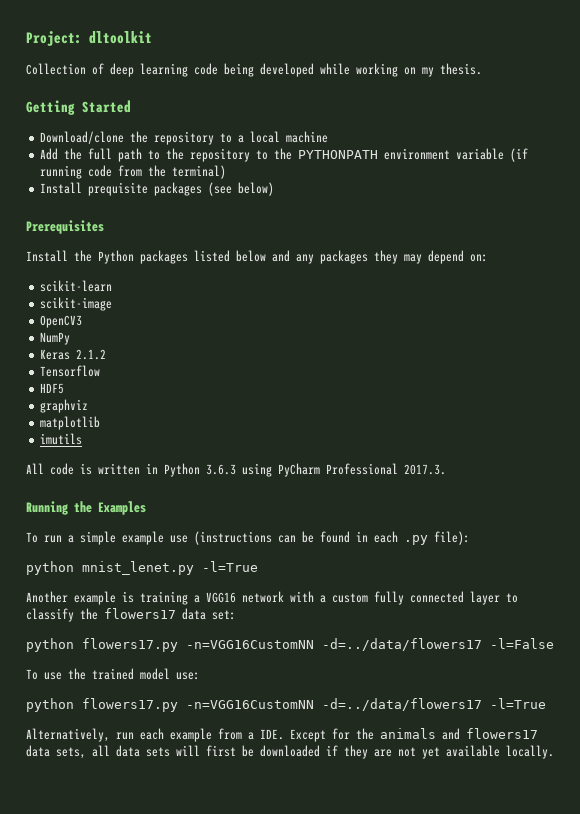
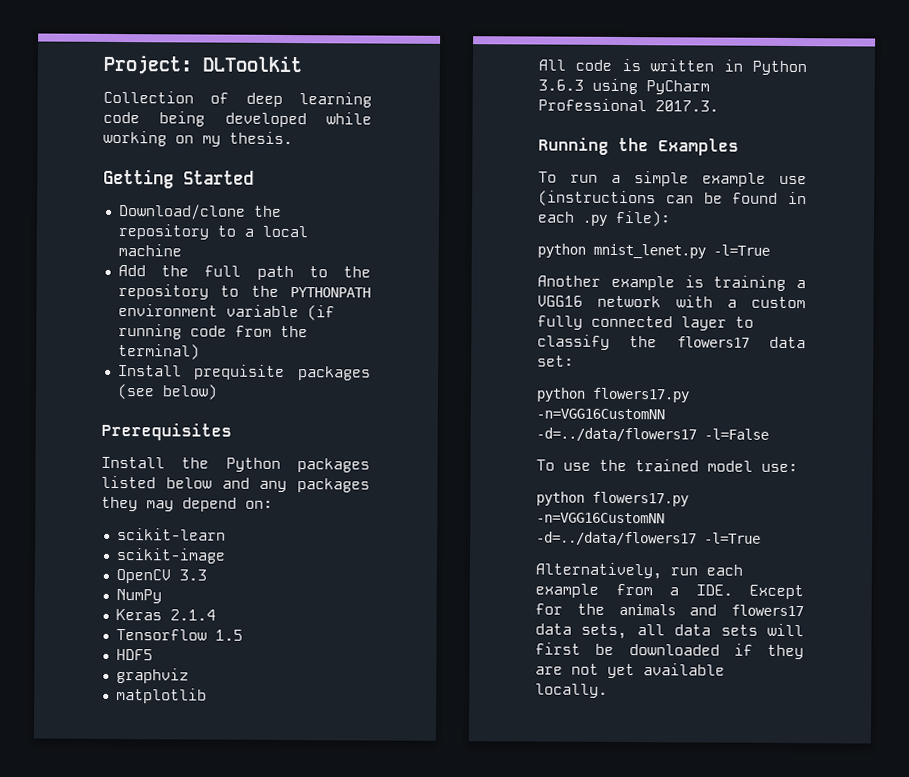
[89,31,152,44] dltoolkit -> [202,55,302,73] DLToolkit
[40,315,83,328] OpenCV3 -> [115,568,207,584] OpenCV 3.3
[76,349,107,360] 2.1.2 -> [169,609,216,621] 2.1.4
(101, 371) none -> [214,629,243,641] 1.5
[40,433,83,445] // imutils -> (207, 695) none

